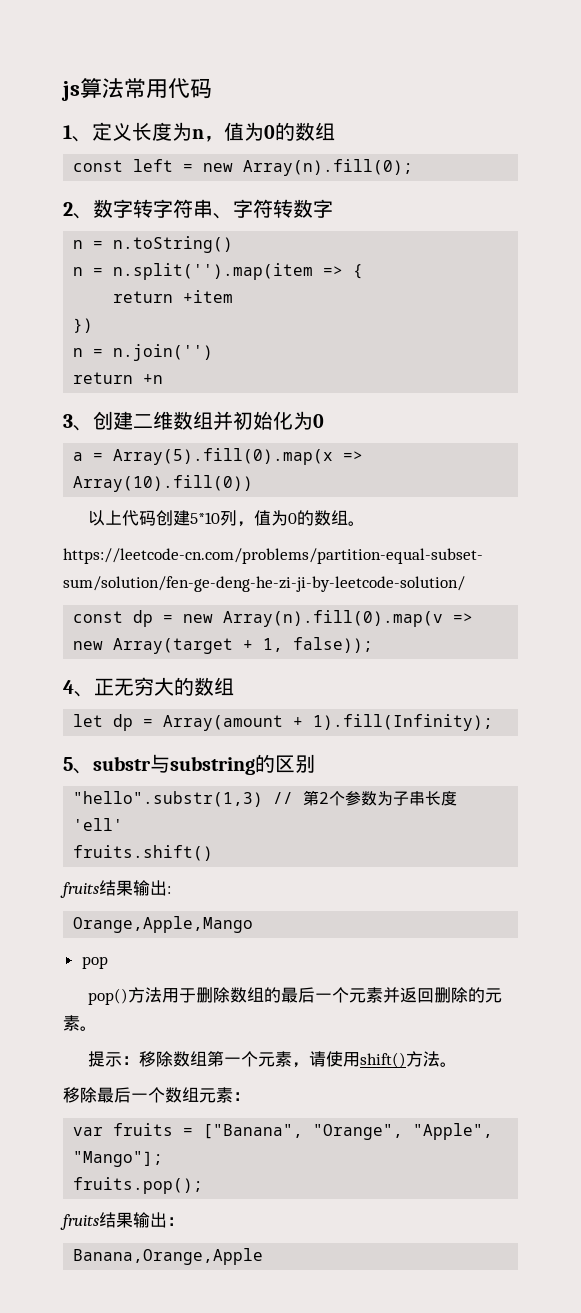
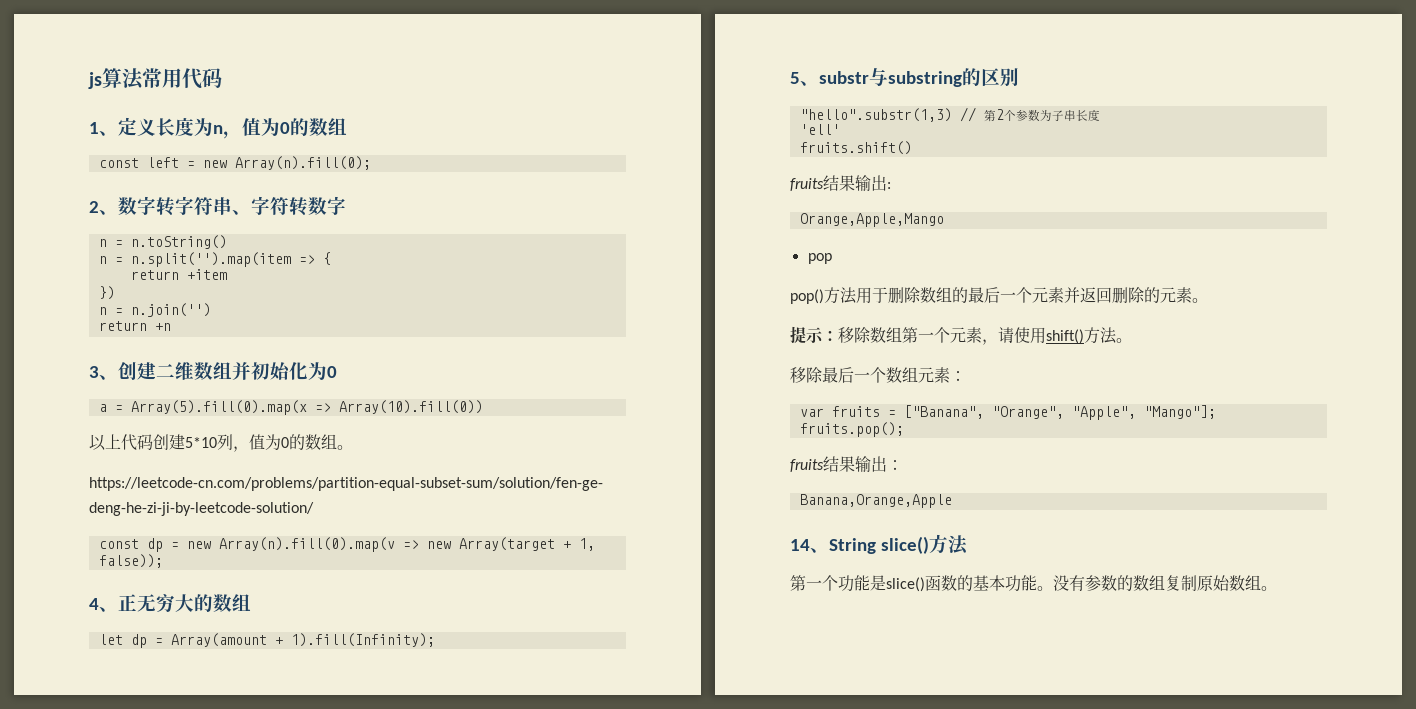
(264, 1256) none -> [790,534,968,555] [790,575,1277,592] // 14、String slice()方法 // 第一个功能是slice()函数的基本功能。没有参数的数组复制原始数组。

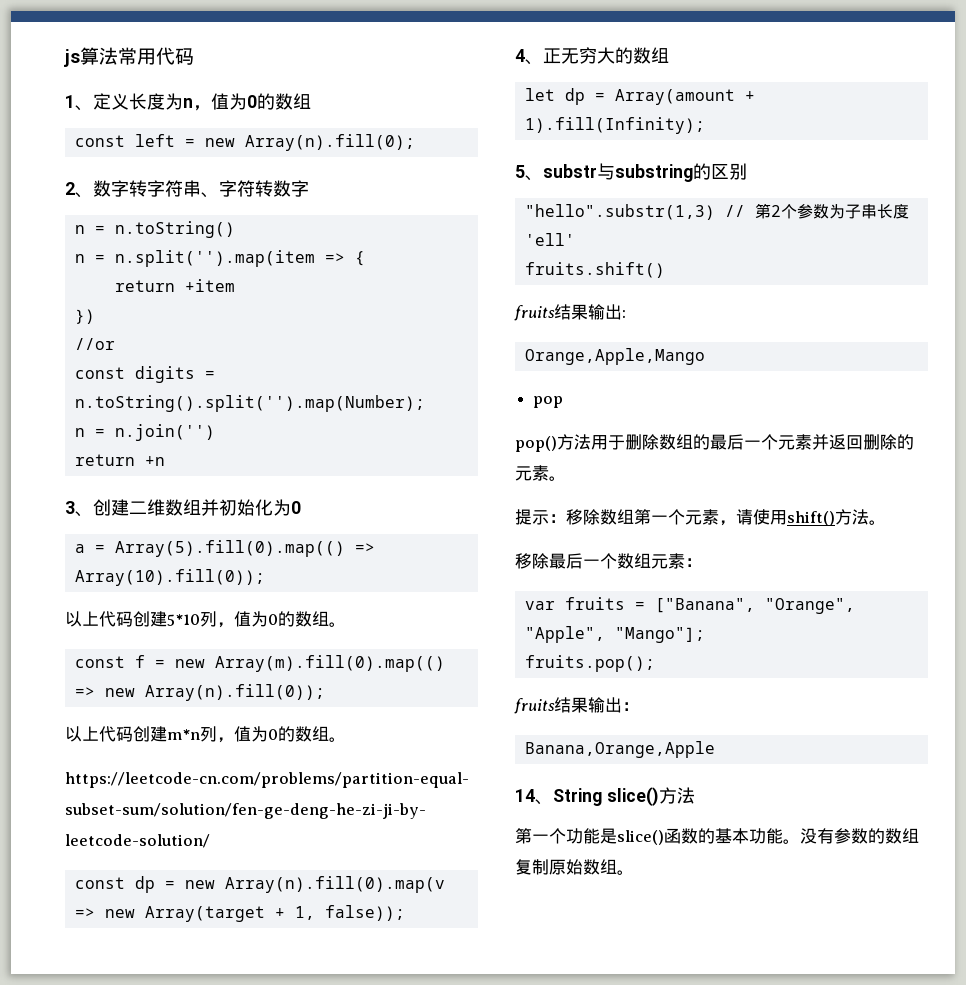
(115, 293) none -> [74,338,115,350] [74,366,215,383] [74,395,425,412] // //or // const digits = n.toString().split('').map(Number);
[130,400,483,415] Array(5).fill(0).map(x => Array(10).fill(0)) -> [114,540,375,557] [74,569,265,586] Array(5).fill(0).map(() => Array(10).fill(0));
(353, 447) none -> [74,655,445,672] [74,684,325,701] [65,726,346,743] // const f = new Array(m).fill(0).map(() => new Array(n).fill(0)); // 以上代码创建m*n列，值为0的数组。

